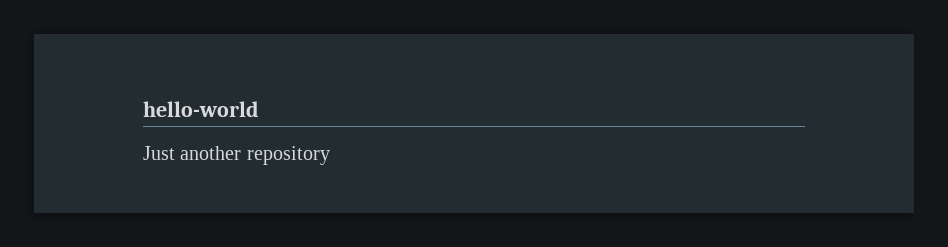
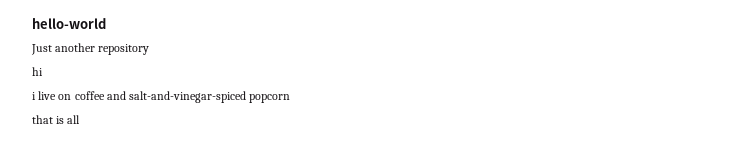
(330, 155) none -> [32,67,43,76] [32,91,291,103] [32,115,81,124] // hi // i live on coffee and salt-and-vinegar-spiced popcorn // that is all

